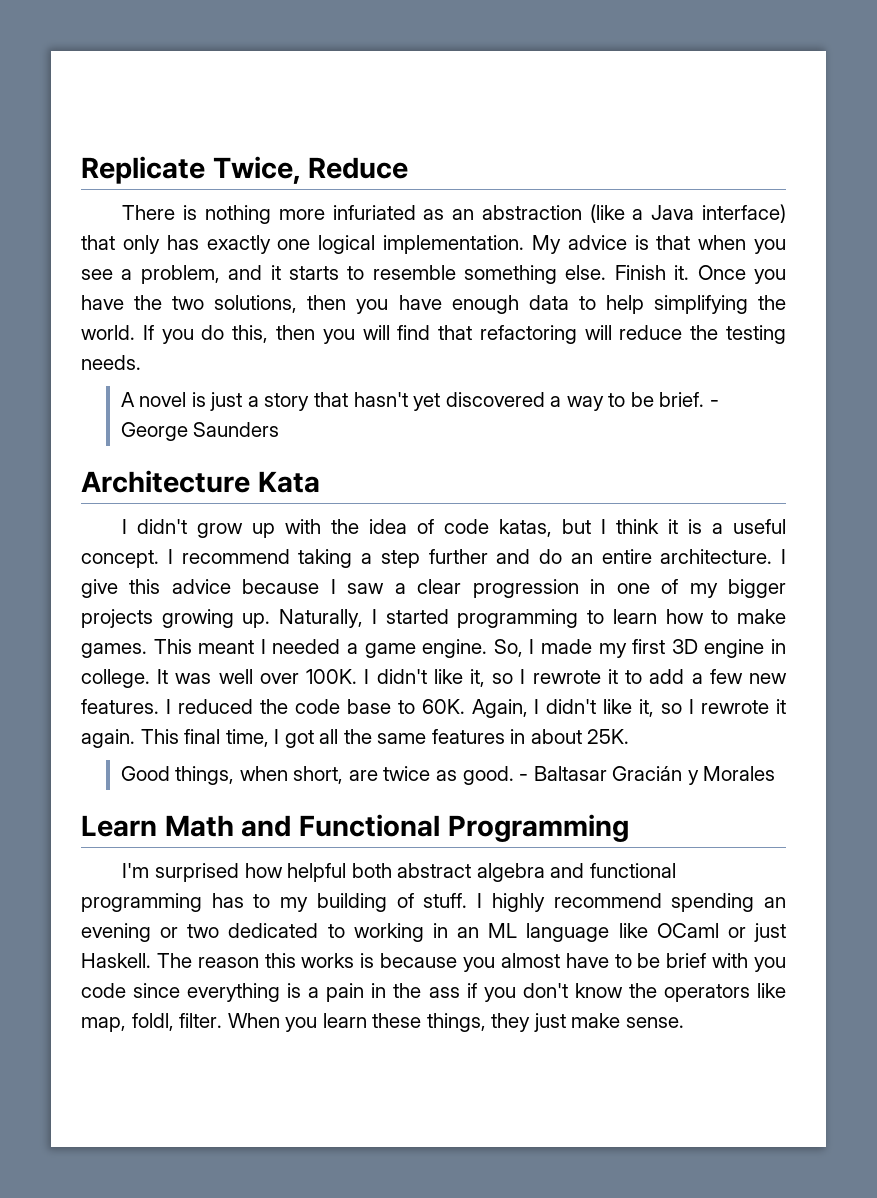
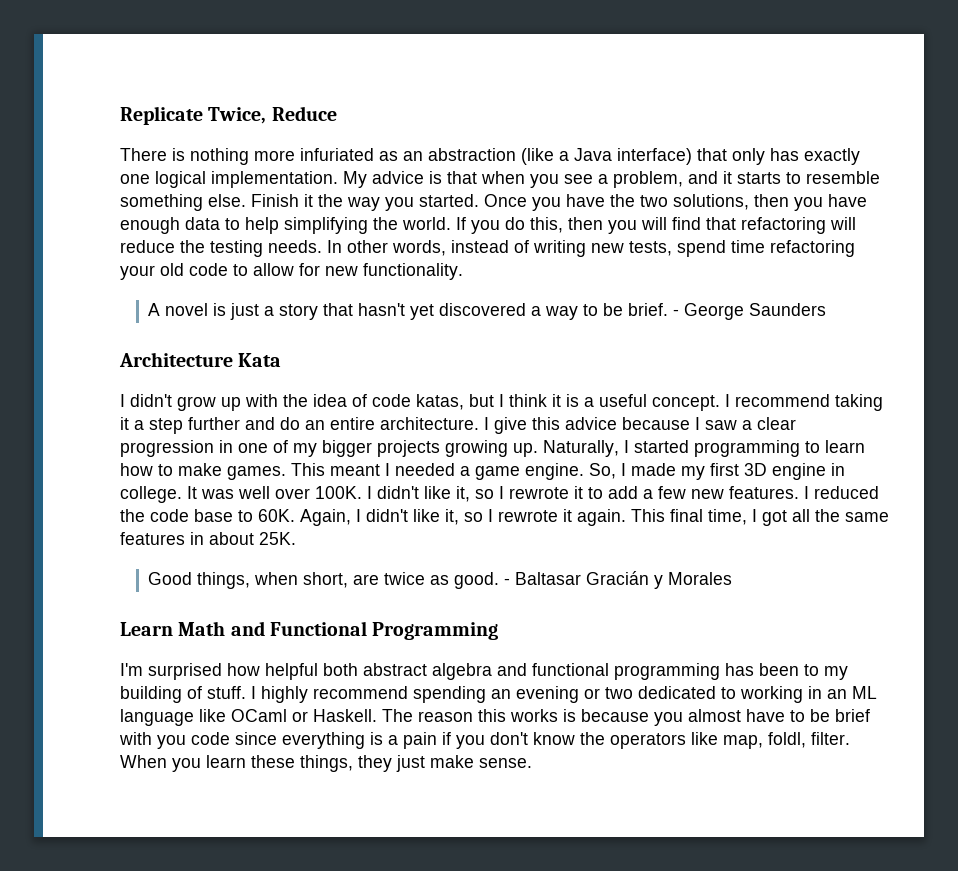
[674,265,690,280] it. -> [304,194,479,211] it the way you started.
(141, 362) none -> [327,240,855,257] [120,263,463,280] In other words, instead of writing new tests, spend time refactoring your old code to allow for new functionality.
(353, 558) none -> [120,417,129,430] it
(244, 900) none -> [759,663,799,676] been
[754,923,787,942] just -> (308, 716) none
[371,983,460,998] in the ass -> (437, 740) none

